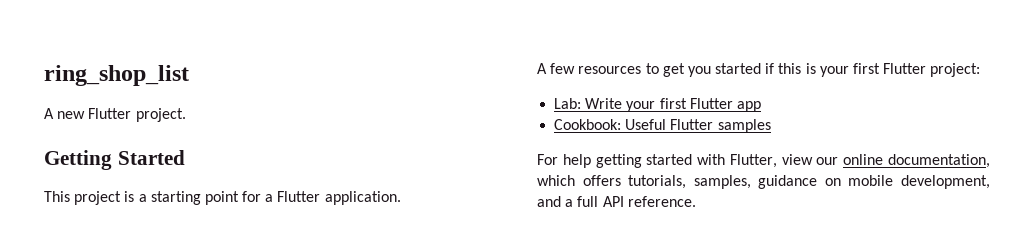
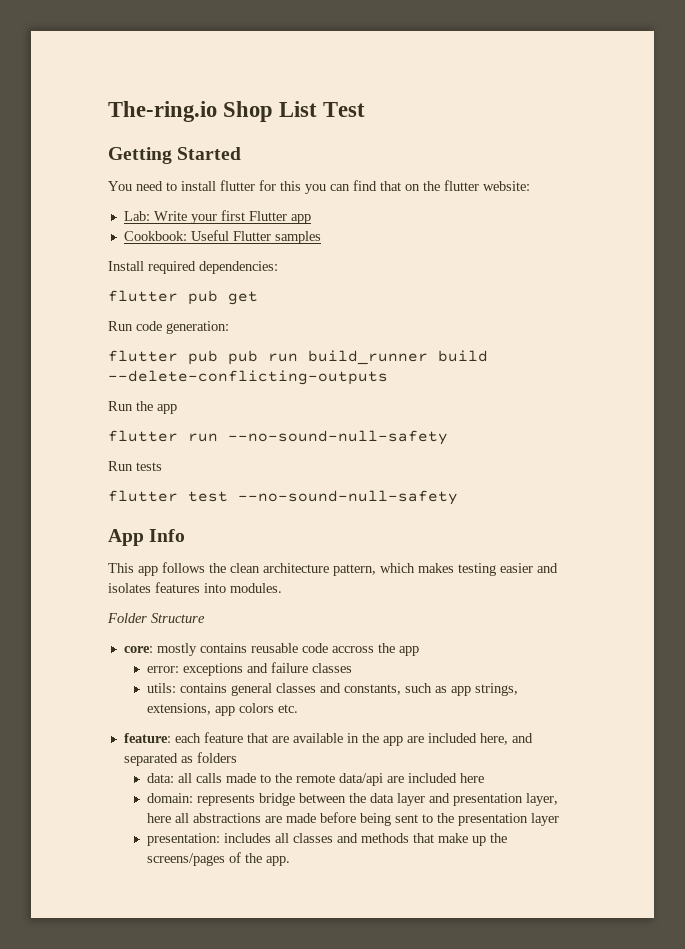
[44,65,189,86] [44,108,186,122] [44,150,185,170] [44,191,401,205] [537,63,981,77] ring_shop_list // A new Flutter project. // Getting Started // This project is a starting point for a Flutter application. // A few resources to get you started if this is your first Flutter project: -> [108,101,366,122] [108,147,242,164] [108,180,530,194] The-ring.io Shop List Test // Getting Started // You need to install flutter for this you can find that on the flutter website:
[537,154,990,168] [537,175,990,189] [537,196,696,207] For help getting started with Flutter, view our online documentation, which offers tutorials, samples, guidance on mobile development, and a full API reference. -> [108,261,278,274] [108,290,258,305] [108,321,229,334] [108,350,488,365] [108,370,388,385] [108,401,177,414] [108,430,448,445] [108,461,162,471] [108,490,458,505] [108,529,186,546] [108,562,558,576] [108,582,282,593] [107,613,205,623] [123,643,419,656] [146,662,352,676] [146,683,518,696] [146,703,298,716] [123,732,533,746] [123,752,237,766] [146,773,484,786] [146,793,558,806] [146,812,559,826] [146,833,507,846] [146,852,290,866] Install required dependencies: // flutter pub get // Run code generation: // flutter pub pub run build_runner build --delete-conflicting-outputs // Run the app // flutter run --no-sound-null-safety // Run tests // flutter test --no-sound-null-safety // App Info // This app follows the clean architecture pattern, which makes testing easier and isolates features into modules. // Folder Structure // core: mostly contains reusable code accross the app // error: exceptions and failure classes // utils: contains general classes and constants, such as app strings, extensions, app colors etc. // feature: each feature that are available in the app are included here, and separated as folders // data: all calls made to the remote data/api are included here // domain: represents bridge between the data layer and presentation layer, here all abstractions are made before being sent to the presentation layer // presentation: includes all classes and methods that make up the screens/pages of the app.

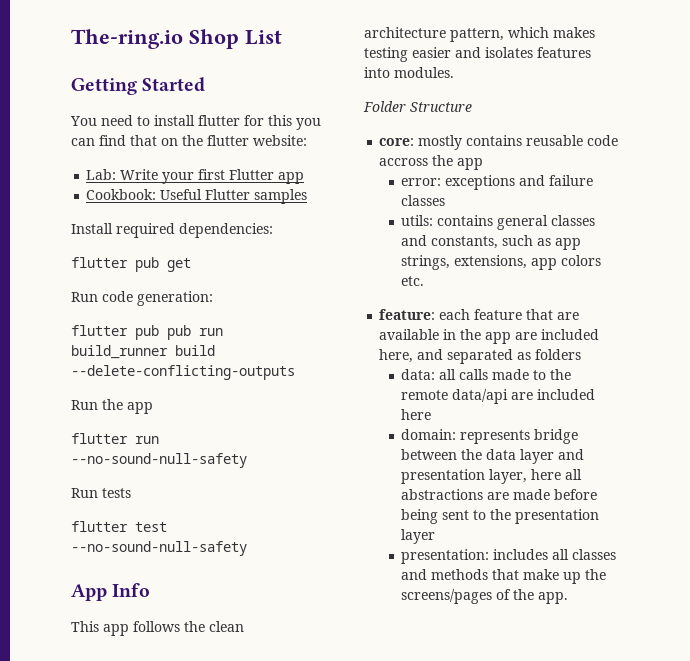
[323,102,366,117] Test -> (282, 37) none

